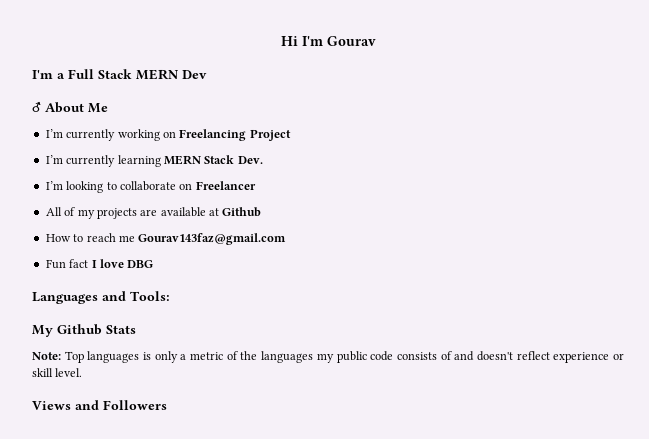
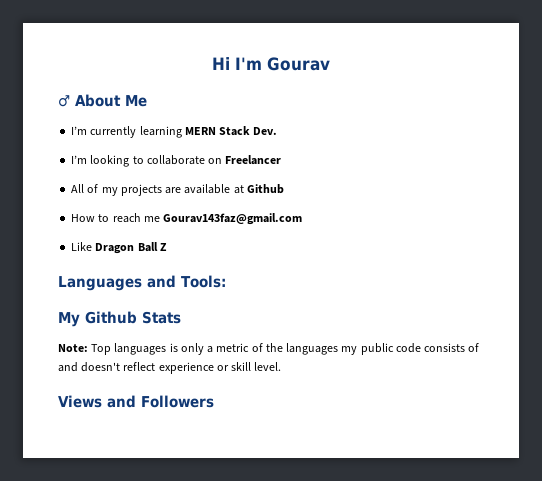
[32,69,207,80] [32,101,108,113] [45,129,291,141] I'm a Full Stack MERN Dev // ♂ About Me // I’m currently working on Freelancing Project -> [58,94,147,107] ♂ About Me
[45,259,154,269] Fun fact I love DBG -> [71,242,167,254] Like Dragon Ball Z

